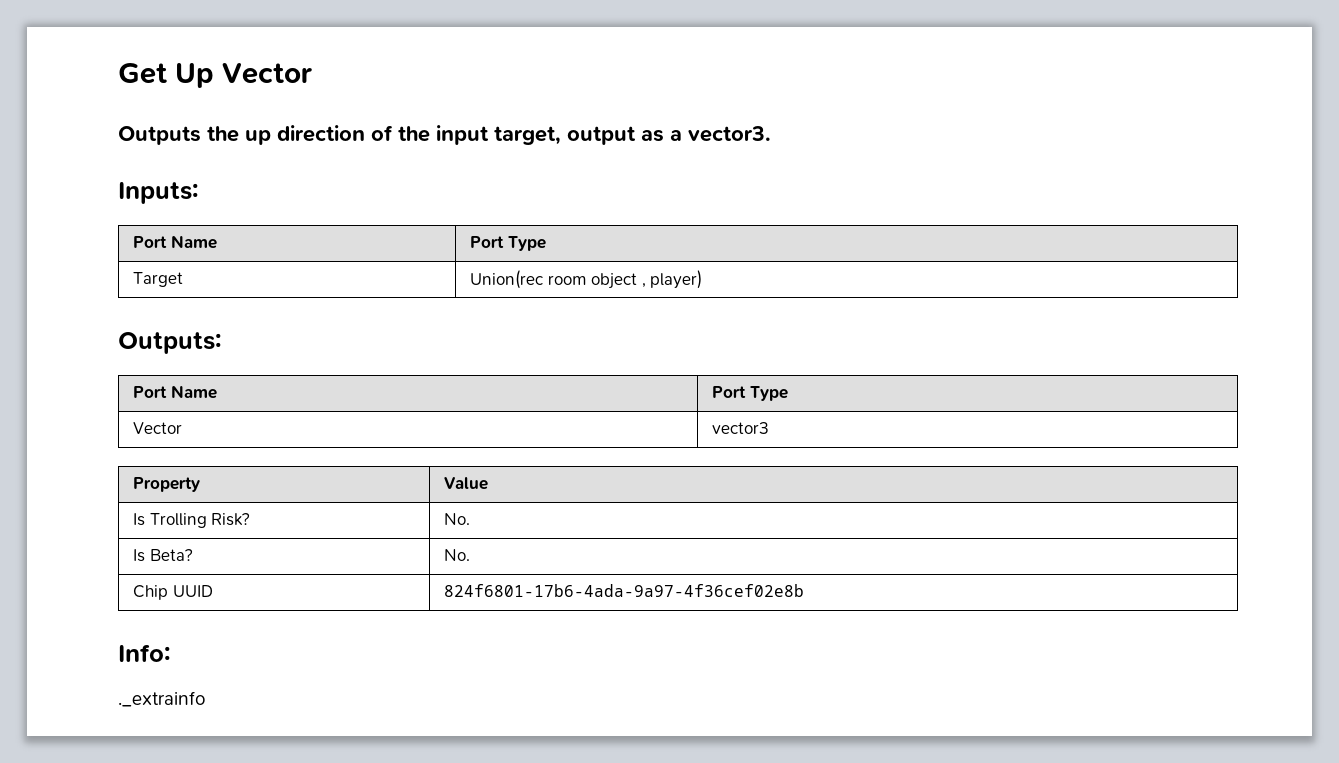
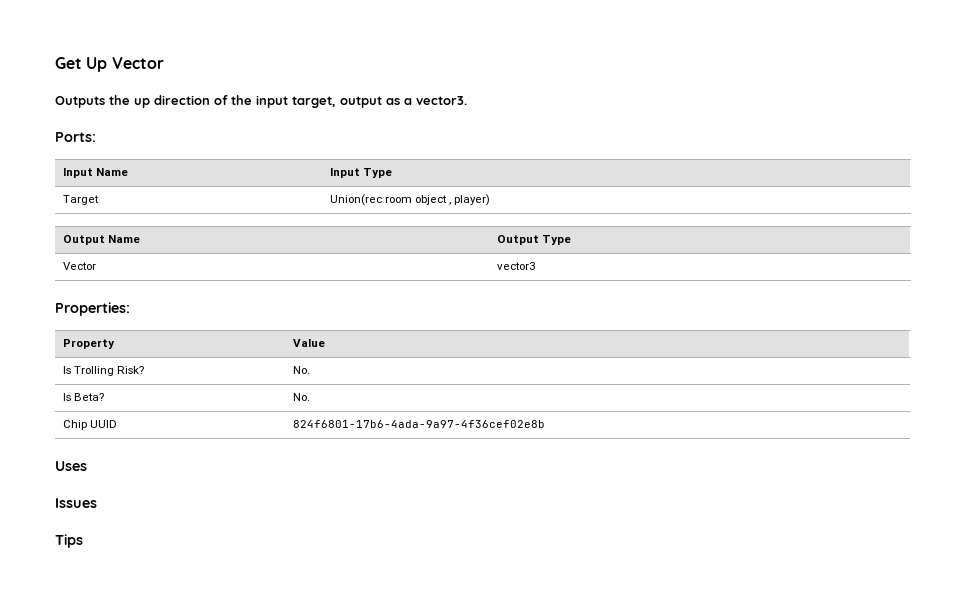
[118,182,199,204] [132,235,217,249] [469,236,504,248] Inputs: // Port Name | Port -> [55,132,96,142] [62,168,128,178] [329,168,360,178] Ports: // Input Name | Input
[118,332,222,354] [132,385,217,399] [711,386,746,398] // Outputs: // Port Name | Port -> [62,235,140,245] [496,235,539,245] // Output Name | Output
(769, 428) none -> [55,302,130,316] // Properties:
[118,644,171,662] [118,691,206,707] Info: // ._extrainfo -> [55,461,87,471] [55,498,97,508] [55,534,83,548] Uses // Issues // Tips

